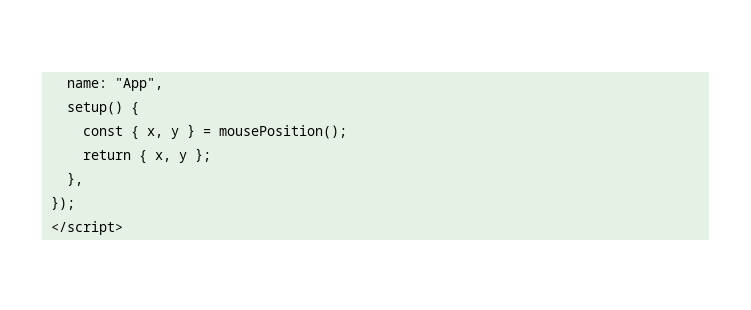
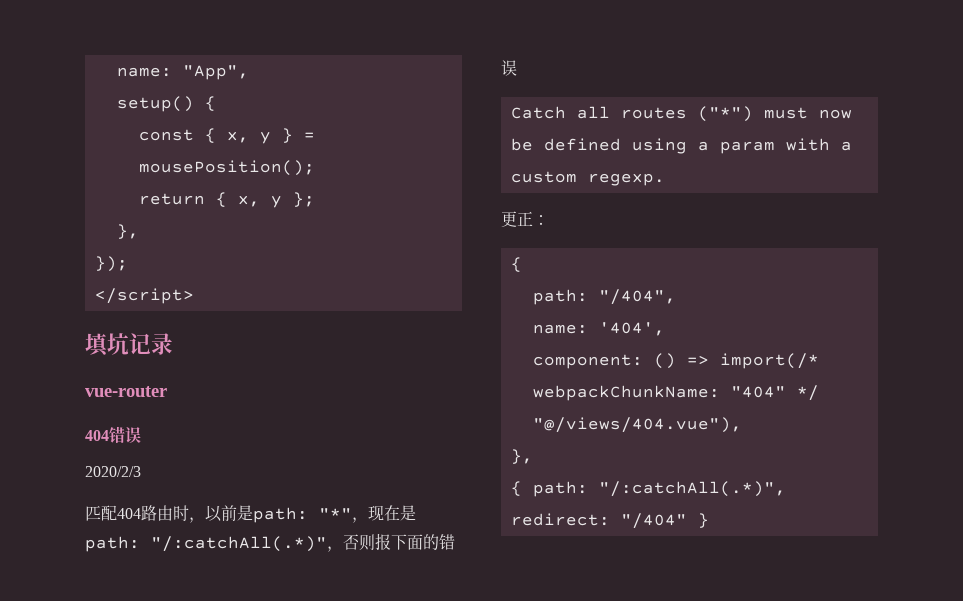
(123, 228) none -> [85,333,173,357] [85,386,167,397] [85,426,141,444] [85,466,141,477] [85,505,416,523] [85,533,455,552] [501,60,517,76] [510,106,852,122] [510,138,852,154] [510,171,665,186] [501,211,549,227] [510,257,522,272] [532,289,676,305] [532,322,665,336] [532,353,819,369] [532,385,819,401] [532,417,742,433] [510,449,533,464] [510,481,786,497] [510,513,709,529] // 填坑记录 // vue-router // 404错误 // 2020/2/3 // 匹配404路由时，以前是path: "*"，现在是path: "/:catchAll(.*)"，否则报下面的错误 // Catch all routes ("*") must now be defined using a param with a custom regexp. // 更正： // { // path: "/404", // name: '404', // component: () => import(/* webpackChunkName: "404" */ "@/views/404.vue"), // }, // { path: "/:catchAll(.*)", redirect: "/404" }

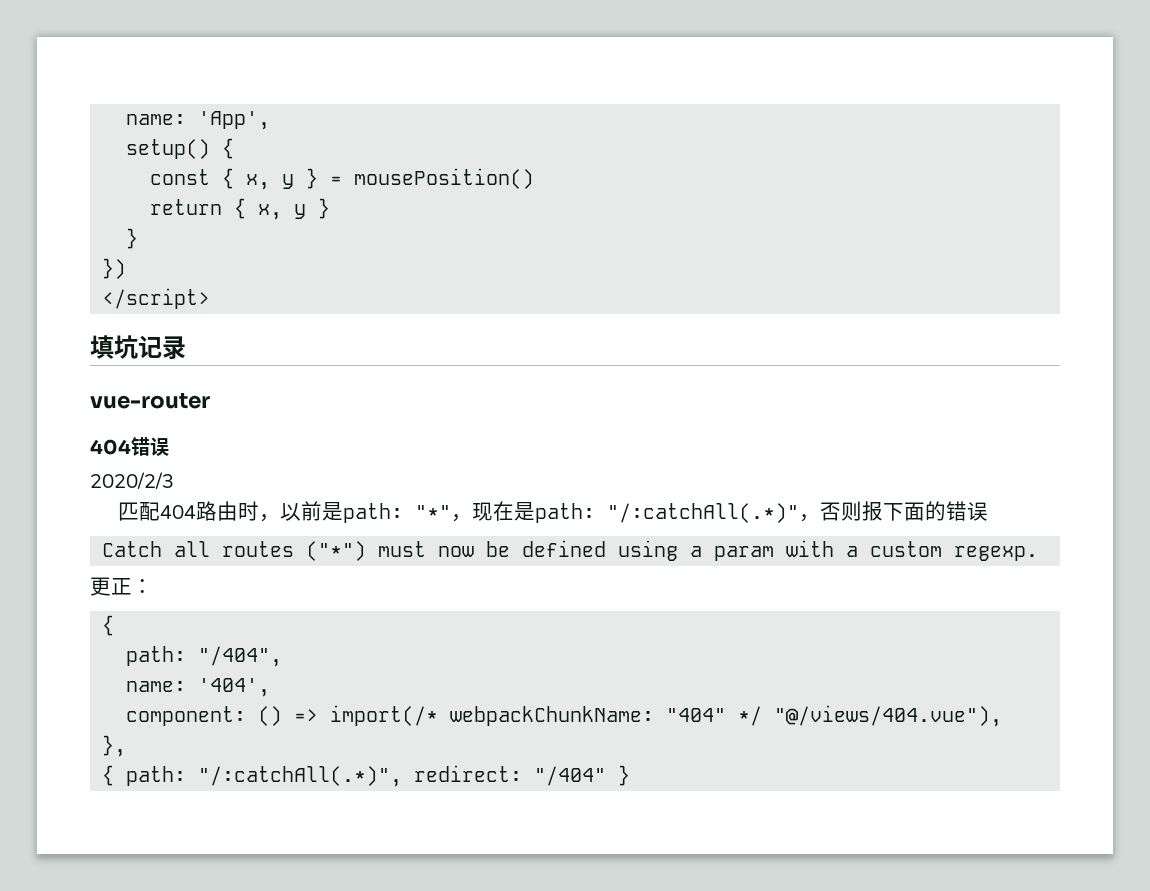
[116,65,249,80] name: "App", -> [126,111,271,130] name: 'App',
[138,160,315,176] mousePosition(); -> [354,168,535,189] mousePosition()
[292,192,315,207] [116,224,139,239] [94,256,128,272] }; // }, // }); -> [318,198,331,219] [126,228,139,249] [102,258,127,279] } // } // })

